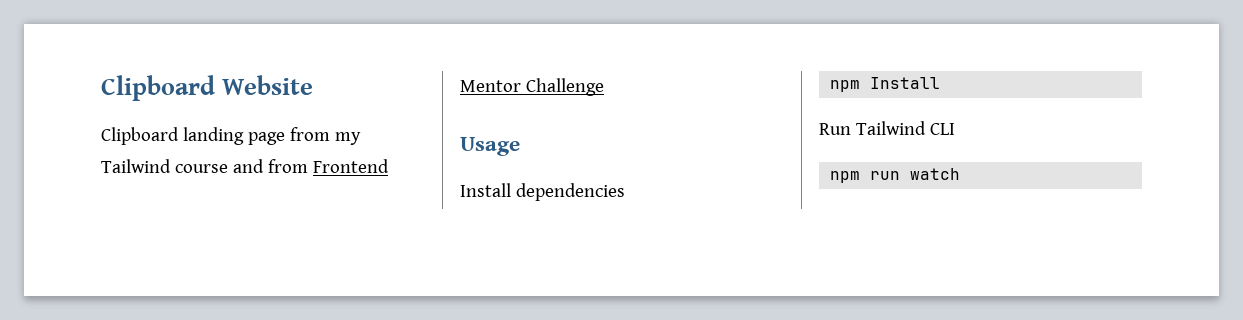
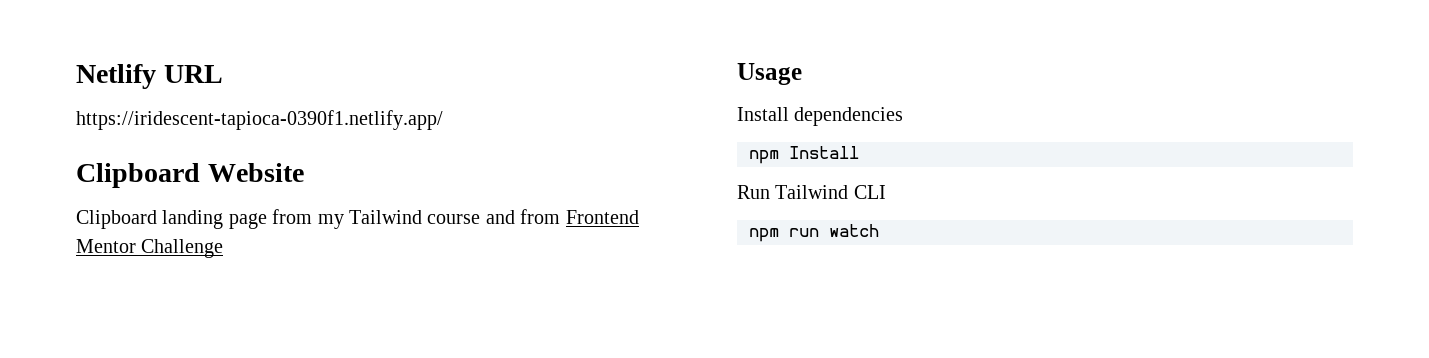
(101, 88) none -> [76,64,223,89] [76,110,443,130] Netlify URL // https://iridescent-tapioca-0390f1.netlify.app/ //

